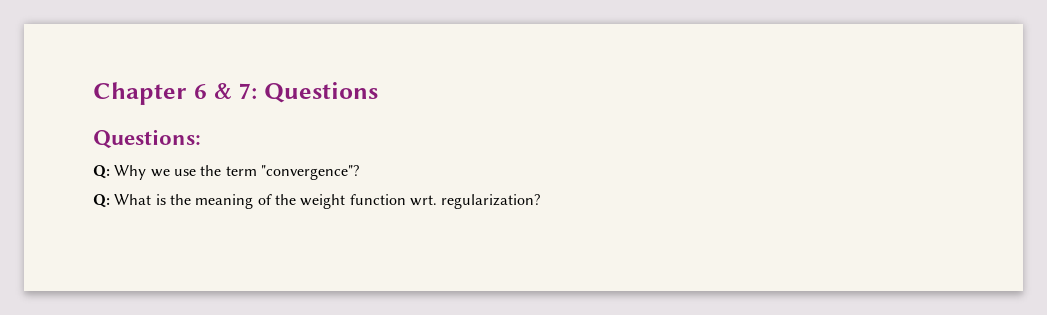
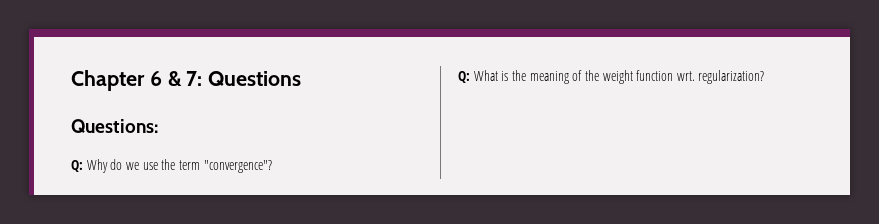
(147, 172) none -> [110,159,123,170] do

